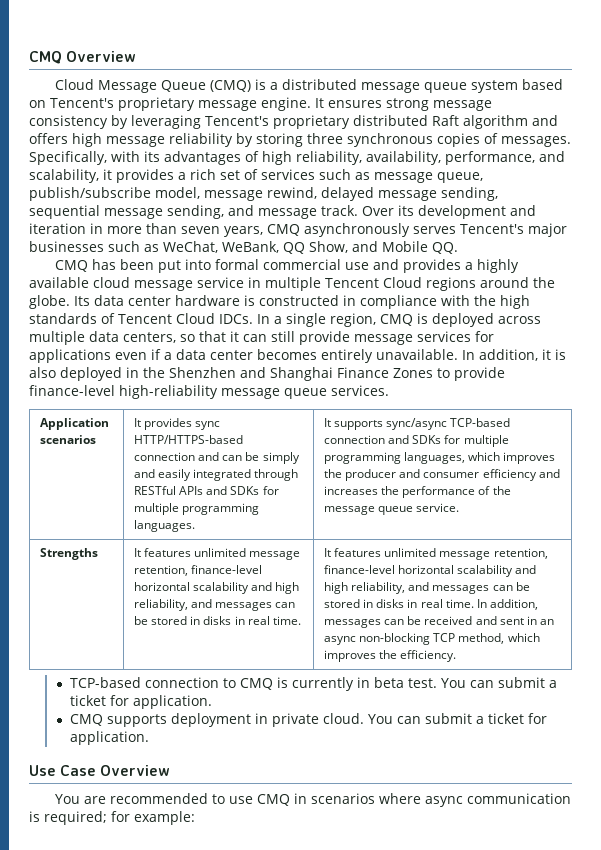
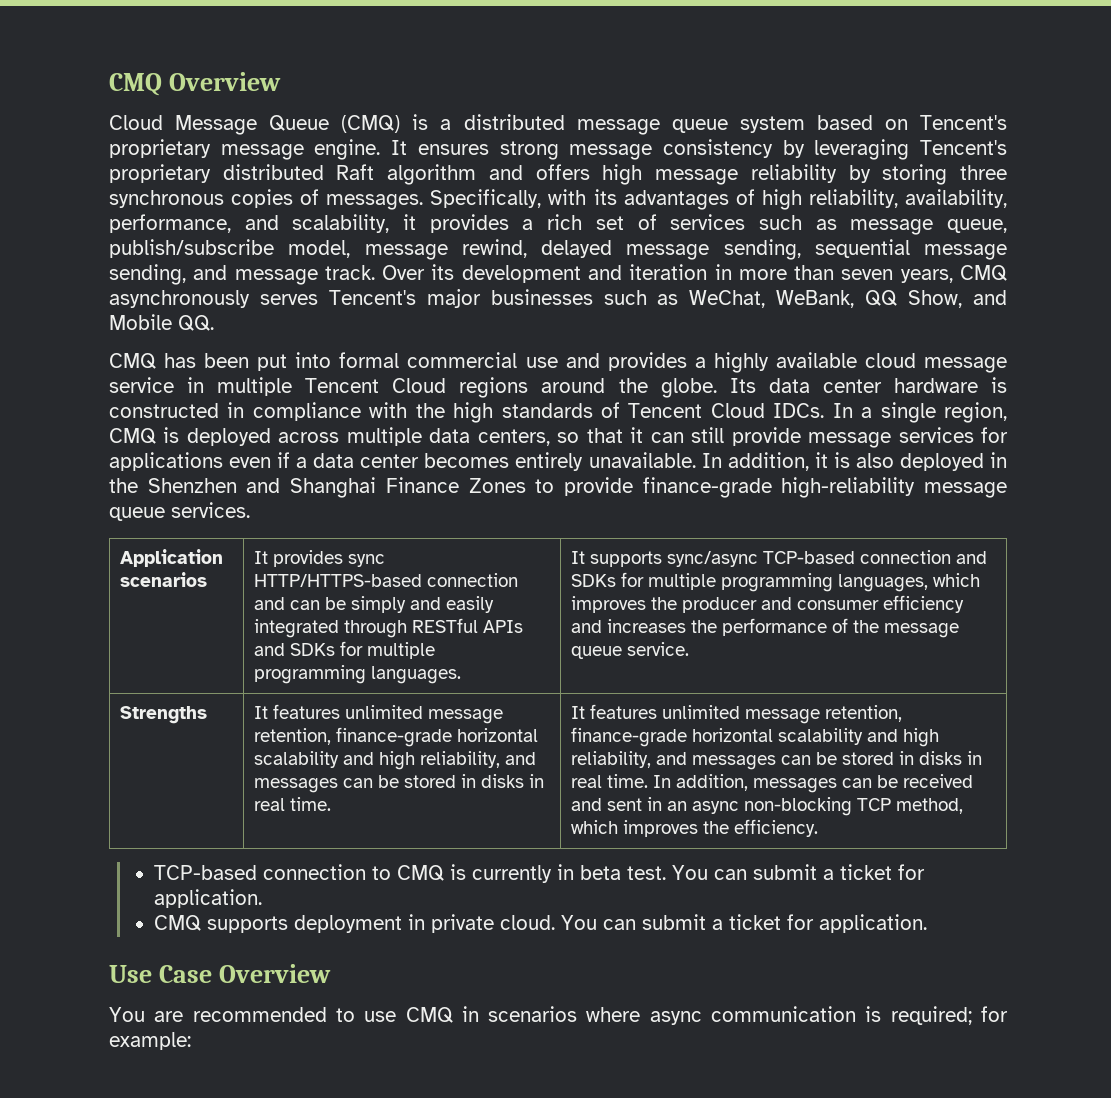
[29,385,115,396] finance-level -> [642,477,772,498] finance-grade
[190,565,262,574] finance-level -> [336,727,453,747] finance-grade
[323,565,395,574] finance-level -> [571,727,688,747] finance-grade

